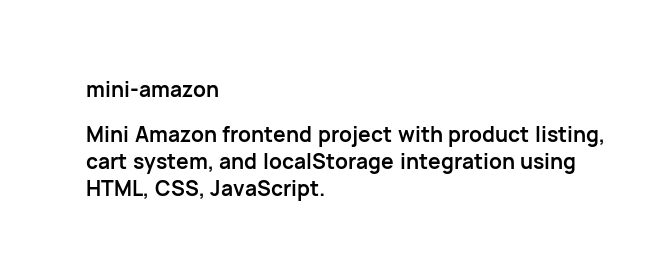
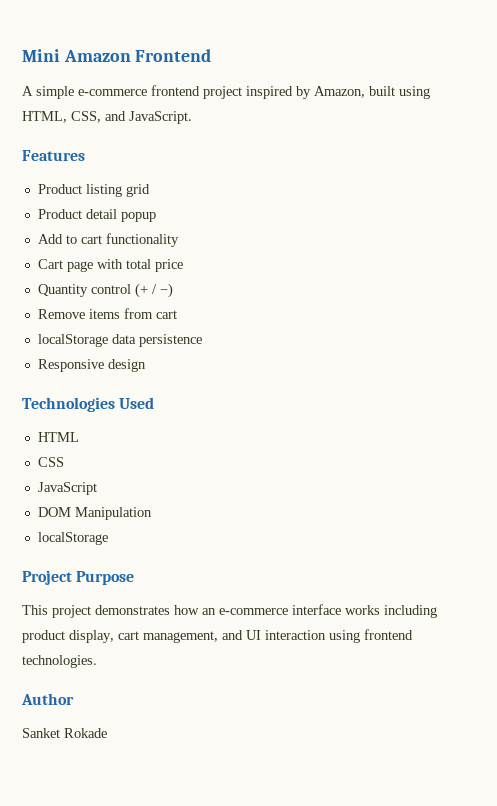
[86,81,219,97] mini-amazon // -> (22, 55) none
[222,126,606,147] [86,153,515,174] frontend project with product listing, cart system, and localStorage integration -> [135,49,212,62] [22,85,395,99] Frontend // A simple e-commerce frontend project inspired by Amazon, built
(205, 189) none -> [105,111,126,121] and
(326, 190) none -> [22,150,85,161] [37,184,150,197] [37,209,156,222] [37,233,179,247] [37,259,183,272] [37,283,173,298] [37,308,177,319] [37,334,202,347] [37,359,146,372] [22,397,155,412] [37,432,79,442] [37,457,64,467] [37,482,97,495] [37,507,152,520] [37,532,108,545] [22,570,135,585] [22,604,437,618] [22,629,413,643] [22,655,97,668] [21,693,74,705] [22,728,107,738] // Features // Product listing grid // Product detail popup // Add to cart functionality // Cart page with total price // Quantity control (+ / −) // Remove items from cart // localStorage data persistence // Responsive design // Technologies Used // HTML // CSS // JavaScript // DOM Manipulation // localStorage // Project Purpose // This project demonstrates how an e-commerce interface works including product display, cart management, and UI interaction using frontend technologies. // Author // Sanket Rokade

